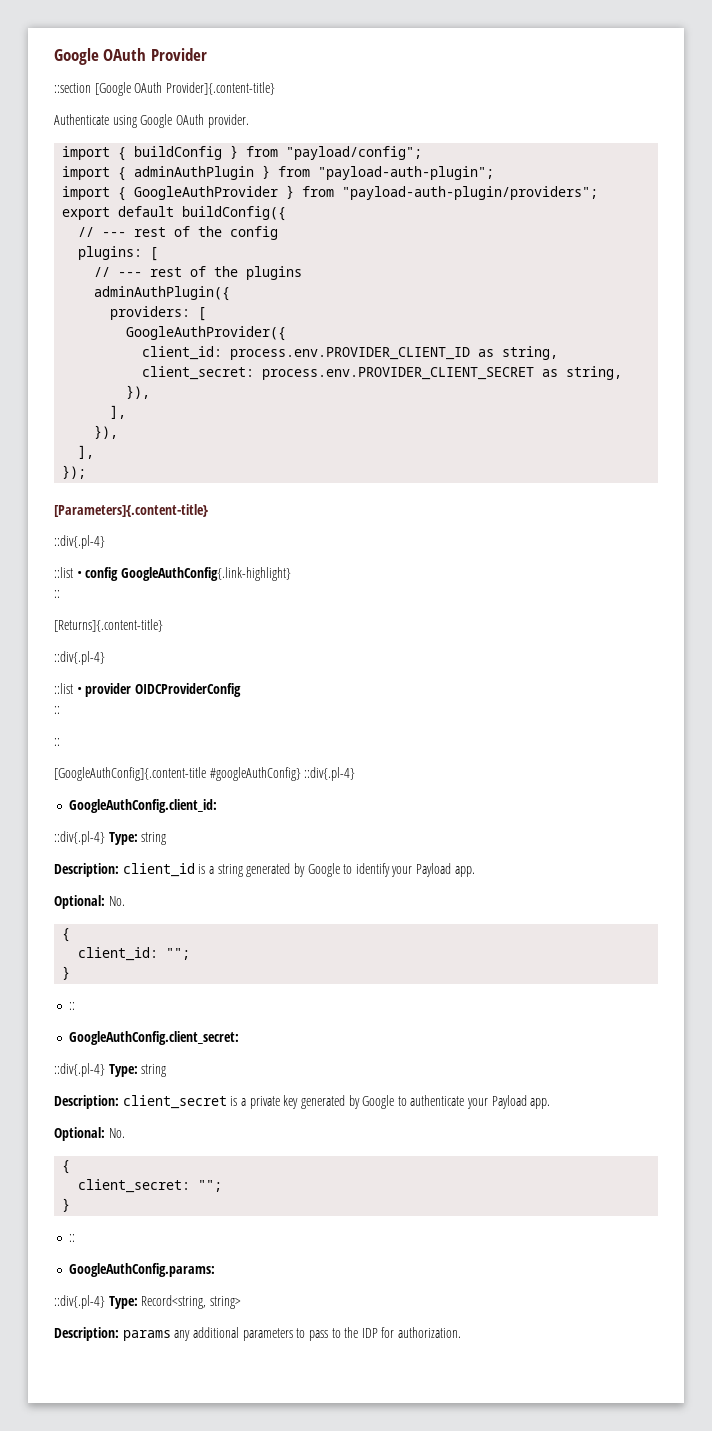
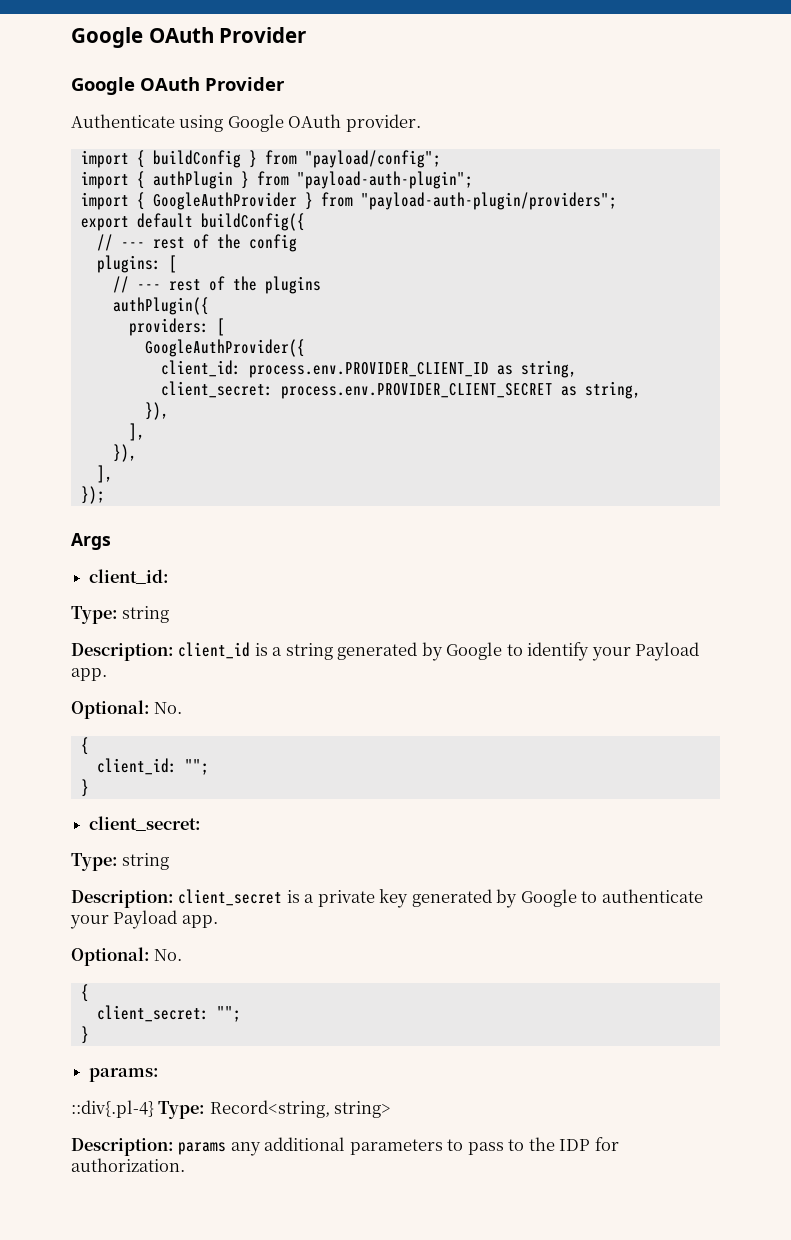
[54,48,207,65] [54,82,275,96] Google OAuth Provider // ::section [Google OAuth Provider]{.content-title} -> [71,27,307,48] [71,77,285,95] Google OAuth Provider // Google OAuth Provider
[134,166,255,180] adminAuthPlugin -> [152,171,233,189] authPlugin
[94,286,231,301] adminAuthPlugin({ -> [112,297,209,315] authPlugin({
[54,504,208,517] [54,535,105,549] [54,567,291,581] [54,590,60,598] [54,619,163,632] [54,651,105,665] [54,683,241,697] [54,706,60,714] [54,738,60,746] [54,767,356,781] [68,799,217,813] [54,831,105,845] [Parameters]{.content-title} // ::div{.pl-4} // ::list • config GoogleAuthConfig{.link-highlight} // :: // [Returns]{.content-title} // ::div{.pl-4} // ::list • provider OIDCProviderConfig // :: // :: // [GoogleAuthConfig]{.content-title #googleAuthConfig} ::div{.pl-4} // GoogleAuthConfig.client_id: // ::div{.pl-4} -> [71,533,111,550] [89,569,170,584] Args // client_id: //
[68,1002,75,1010] [68,1031,239,1045] [54,1063,105,1077] :: // GoogleAuthConfig.client_secret: // ::div{.pl-4} -> [89,816,202,831] client_secret: //
[68,1234,75,1242] [68,1263,215,1277] :: // GoogleAuthConfig.params: -> [89,1068,160,1082] params:

